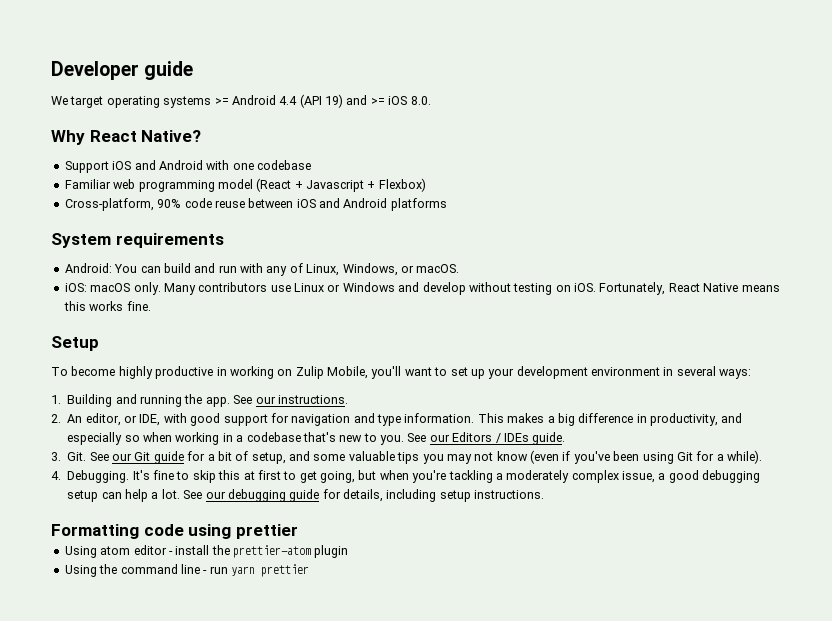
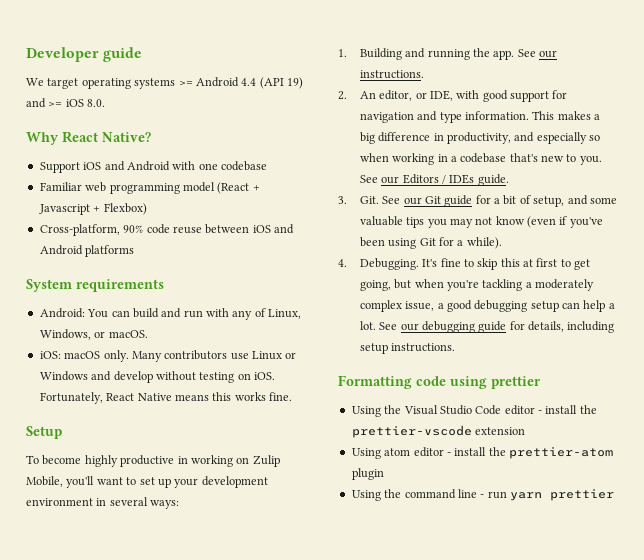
(298, 531) none -> [351,405,597,417] [351,425,526,438] // Using the Visual Studio Code editor - install the prettier-vscode extension

